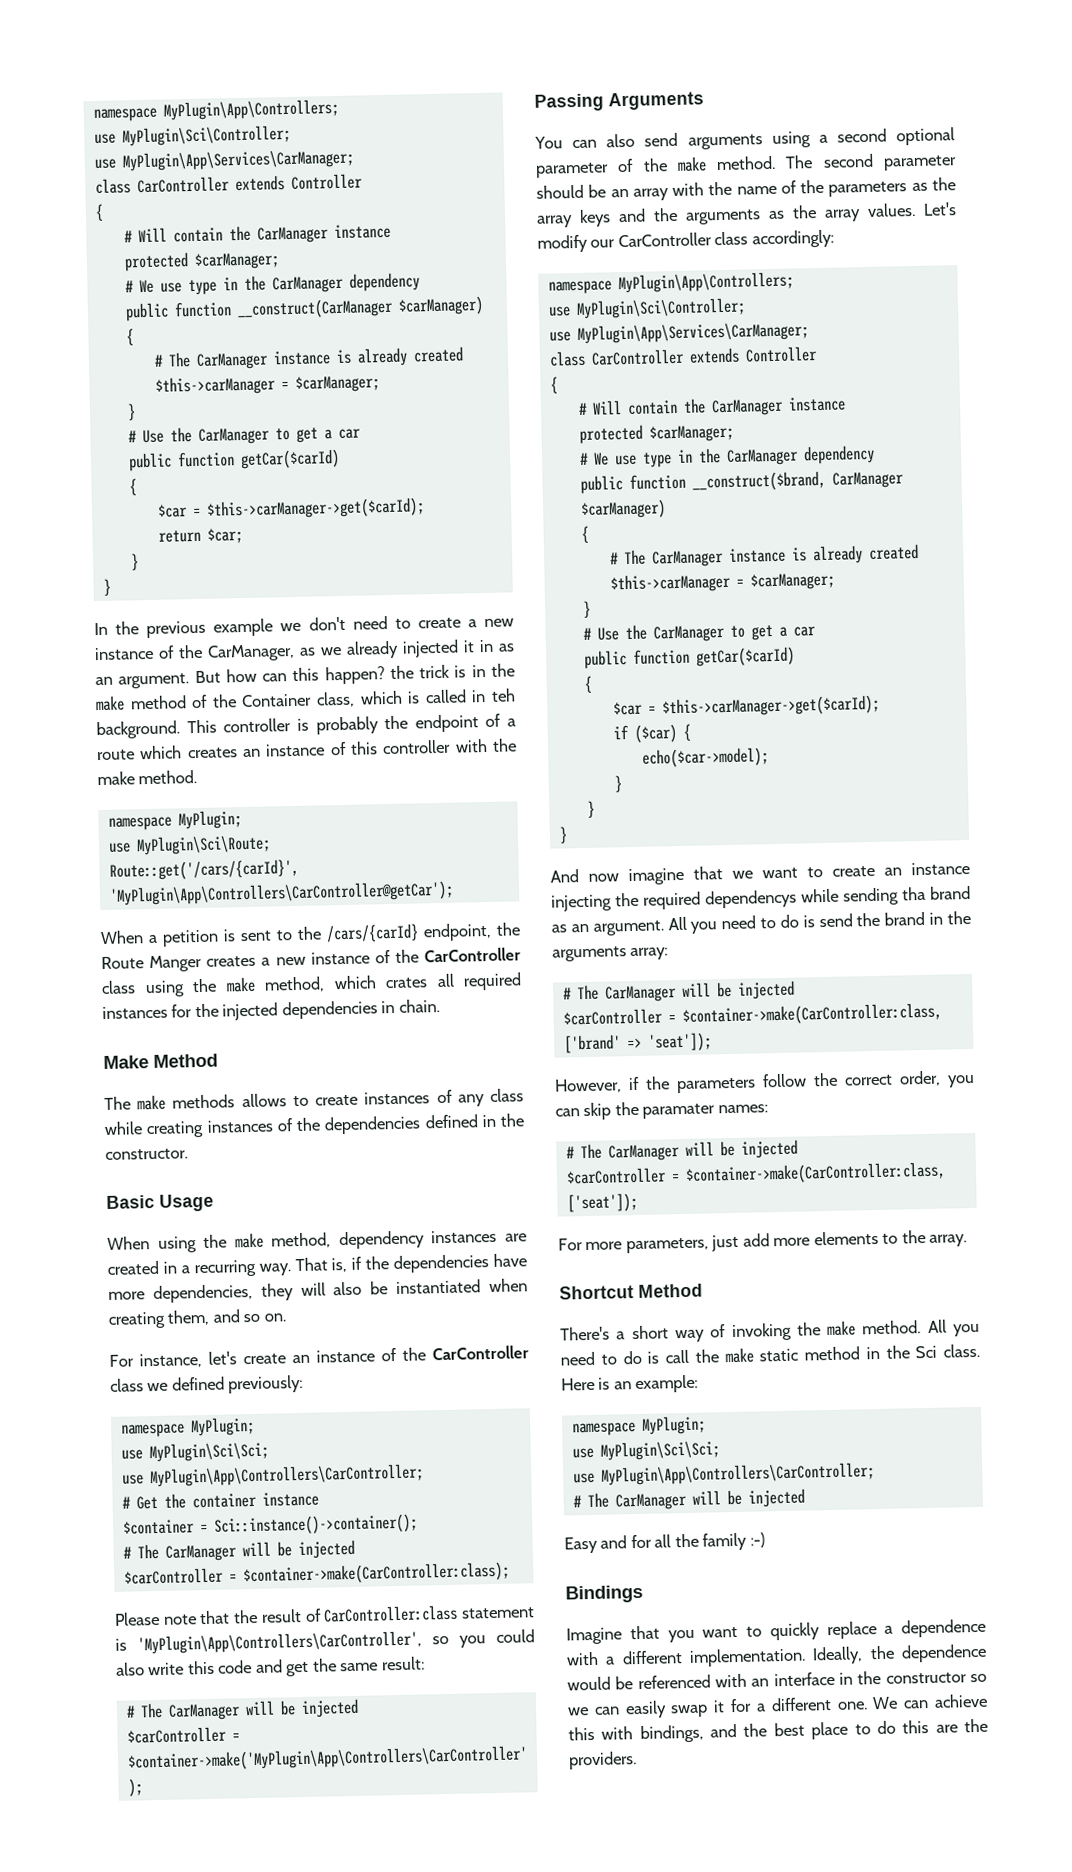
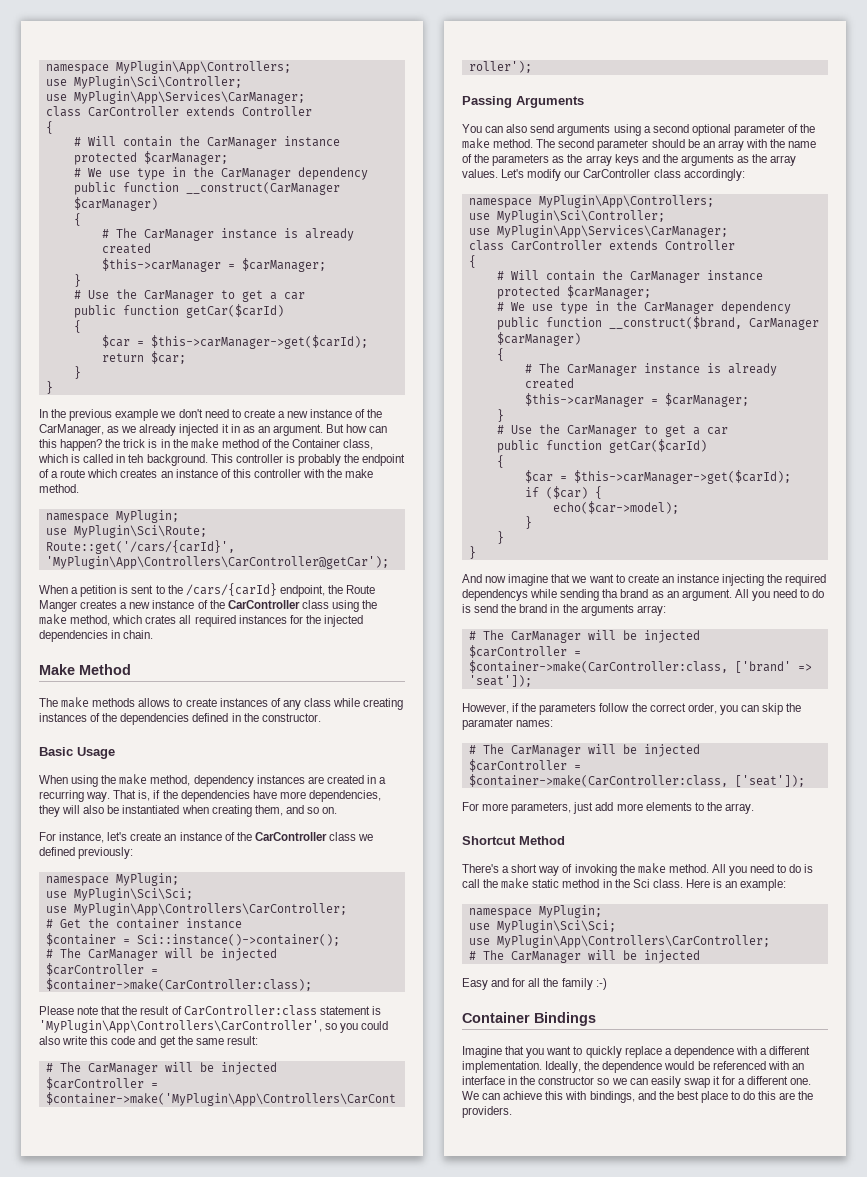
(765, 1540) none -> [462,1012,530,1023] Container

